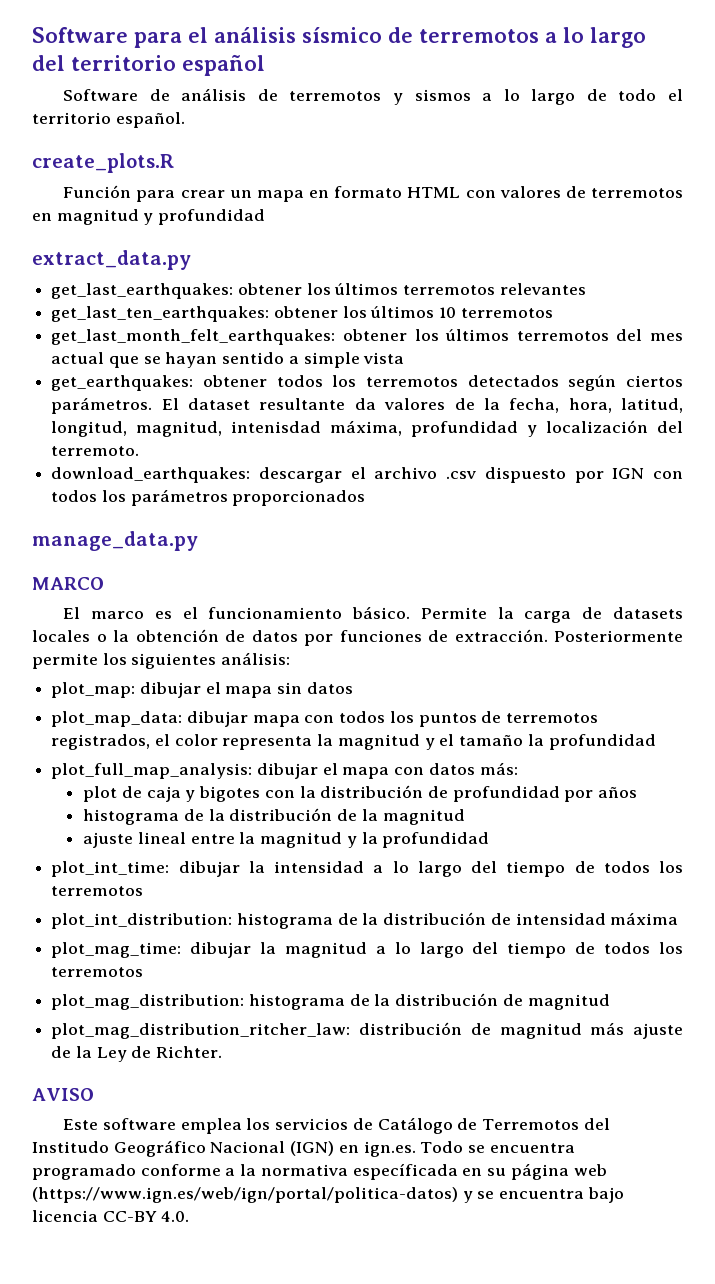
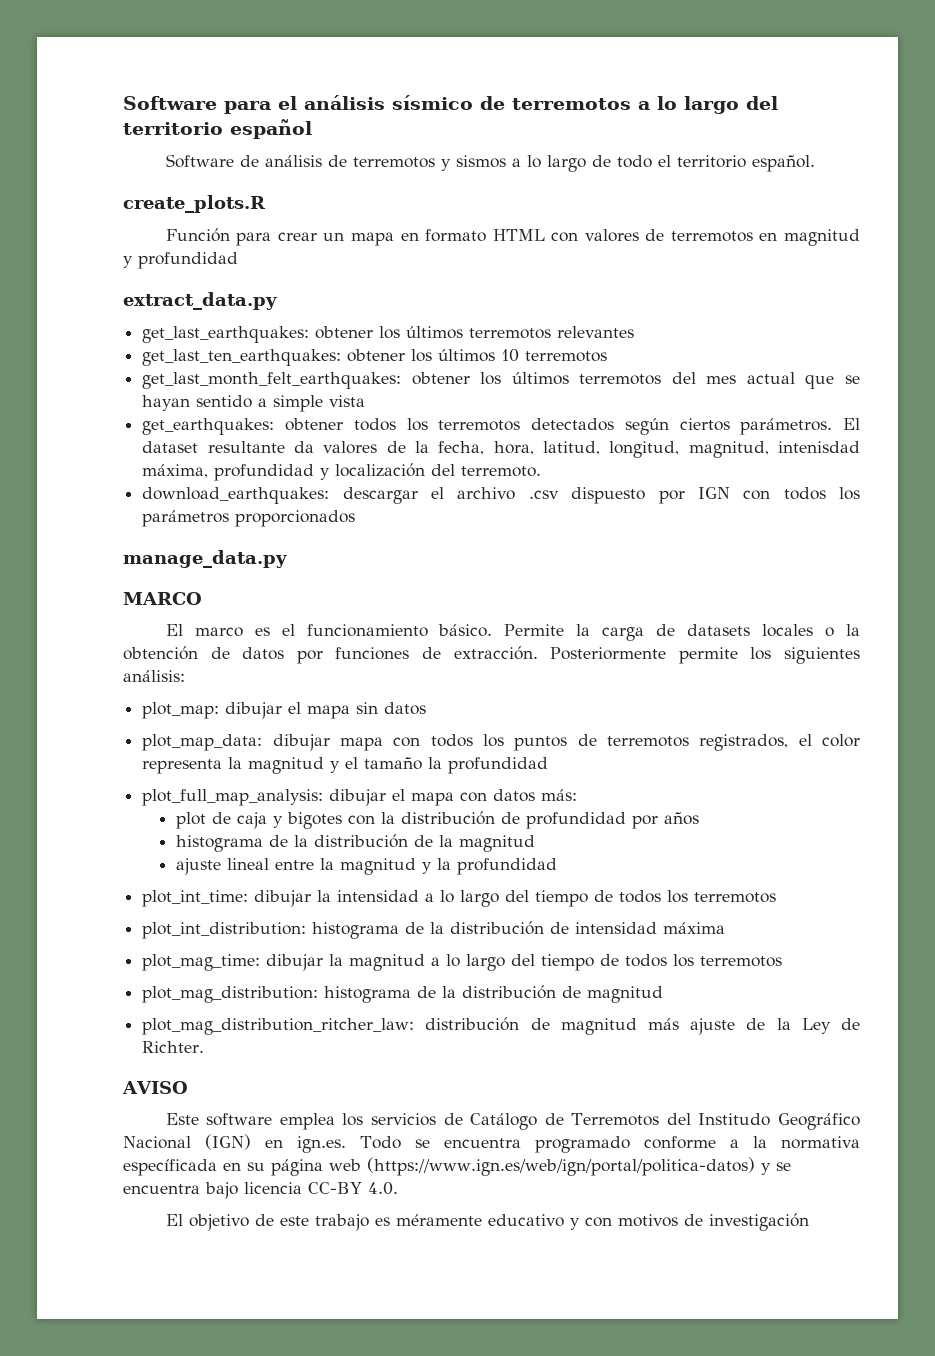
(190, 1216) none -> [165,1213,809,1231] // El objetivo de este trabajo es méramente educativo y con motivos de investigación

